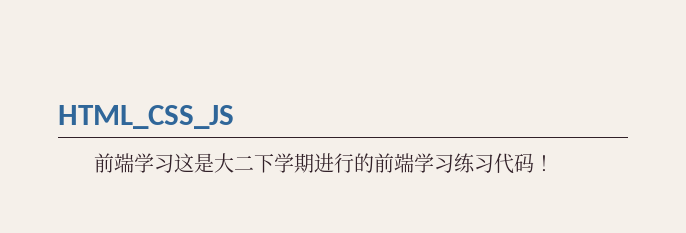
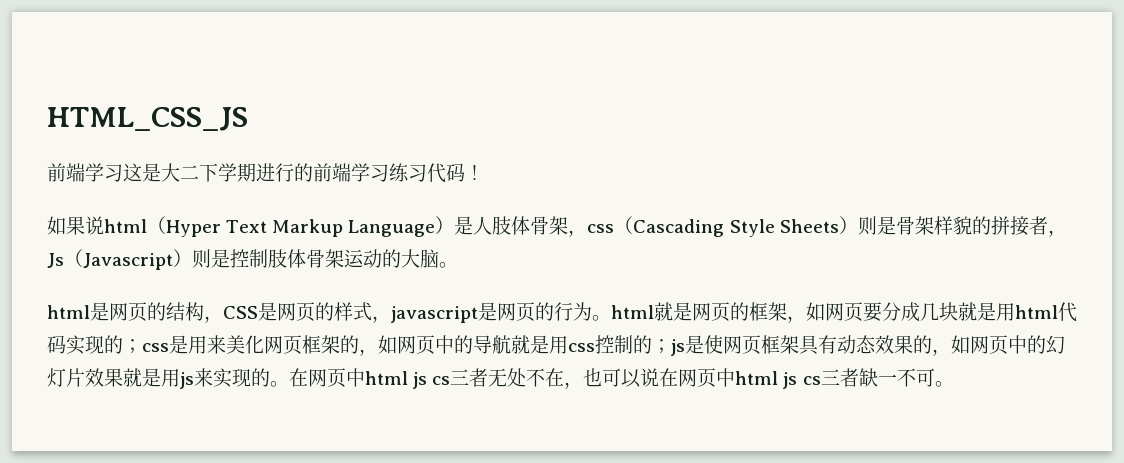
(555, 163) none -> [47,216,1067,237] [47,249,458,270] [47,302,1077,323] [47,335,1065,356] [47,368,954,389] // 如果说html（Hyper Text Markup Language）是人肢体骨架，css（Cascading Style Sheets）则是骨架样貌的拼接者，Js（Javascript）则是控制肢体骨架运动的大脑。 // html是网页的结构，CSS是网页的样式，javascript是网页的行为。html就是网页的框架，如网页要分成几块就是用html代码实现的；css是用来美化网页框架的，如网页中的导航就是用css控制的；js是使网页框架具有动态效果的，如网页中的幻灯片效果就是用js来实现的。在网页中html js cs三者无处不在，也可以说在网页中html js cs三者缺一不可。

